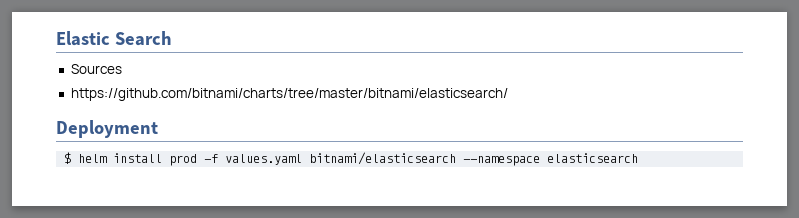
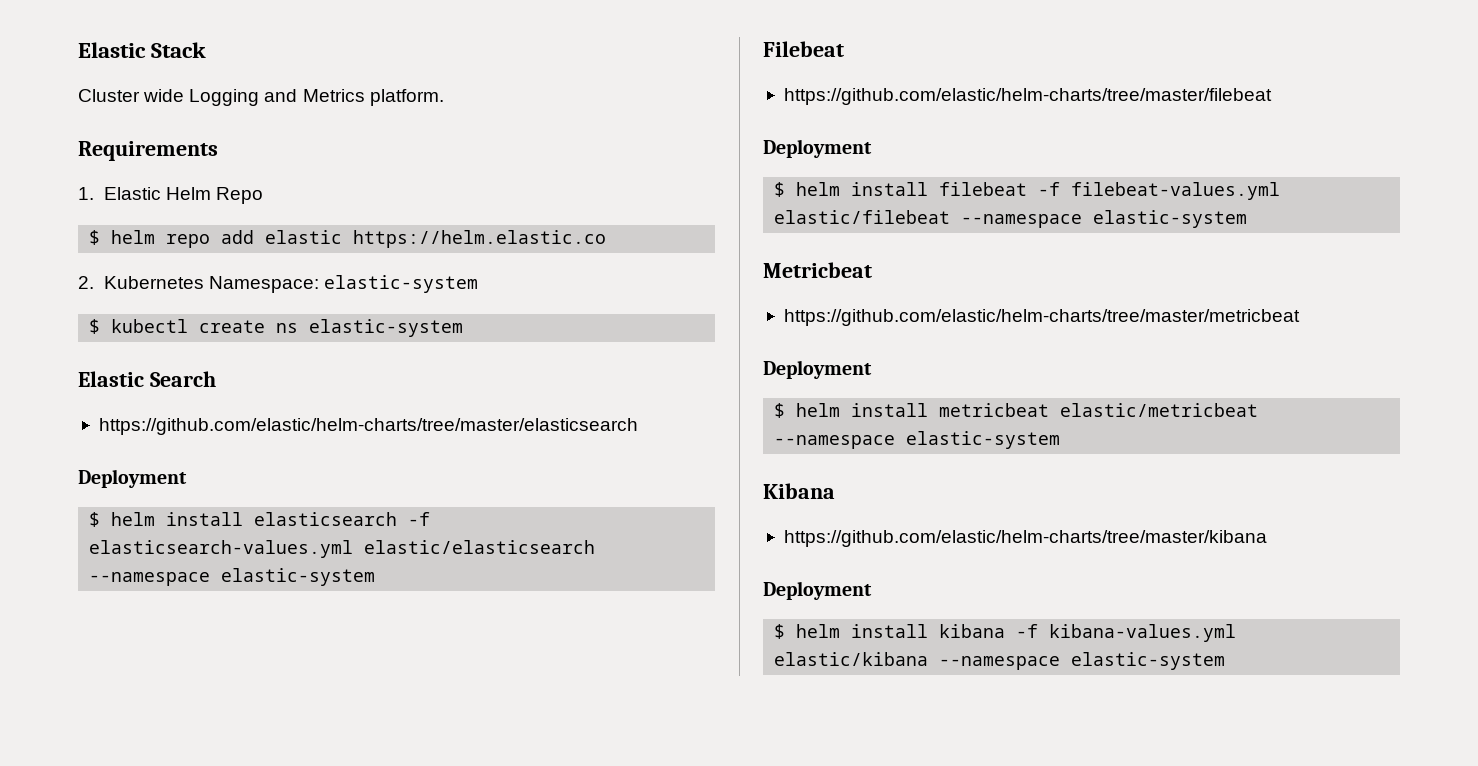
[56,31,110,46] Elastic -> [78,42,207,58] [78,89,444,106] [78,141,218,161] [78,187,263,204] [89,230,607,248] [78,275,478,293] [89,319,464,337] [78,371,144,387] Elastic Stack // Cluster wide Logging and Metrics platform. // Requirements // 1. Elastic Helm Repo // $ helm repo add elastic https://helm.elastic.co // 2. Kubernetes Namespace: elastic-system // $ kubectl create ns elastic-system // Elastic
[70,64,122,74] [70,88,508,101] [56,120,158,138] [64,152,639,166] Sources // https://github.com/bitnami/charts/tree/master/bitnami/elasticsearch/ // Deployment // $ helm install prod -f values.yaml bitnami/elasticsearch --namespace elasticsearch -> [98,418,638,435] [78,469,187,488] [89,512,431,527] [89,540,596,558] [89,568,376,586] [763,41,844,57] [783,88,1272,105] [763,139,872,158] [774,182,1281,200] [774,210,1248,228] [763,262,872,278] [783,309,1300,326] [763,360,872,379] [774,403,1259,418] [774,431,1061,449] [763,483,835,499] [783,530,1267,547] [763,581,872,600] [774,624,1237,642] [774,652,1226,670] https://github.com/elastic/helm-charts/tree/master/elasticsearch // Deployment // $ helm install elasticsearch -f elasticsearch-values.yml elastic/elasticsearch --namespace elastic-system // Filebeat // https://github.com/elastic/helm-charts/tree/master/filebeat // Deployment // $ helm install filebeat -f filebeat-values.yml elastic/filebeat --namespace elastic-system // Metricbeat // https://github.com/elastic/helm-charts/tree/master/metricbeat // Deployment // $ helm install metricbeat elastic/metricbeat --namespace elastic-system // Kibana // https://github.com/elastic/helm-charts/tree/master/kibana // Deployment // $ helm install kibana -f kibana-values.yml elastic/kibana --namespace elastic-system

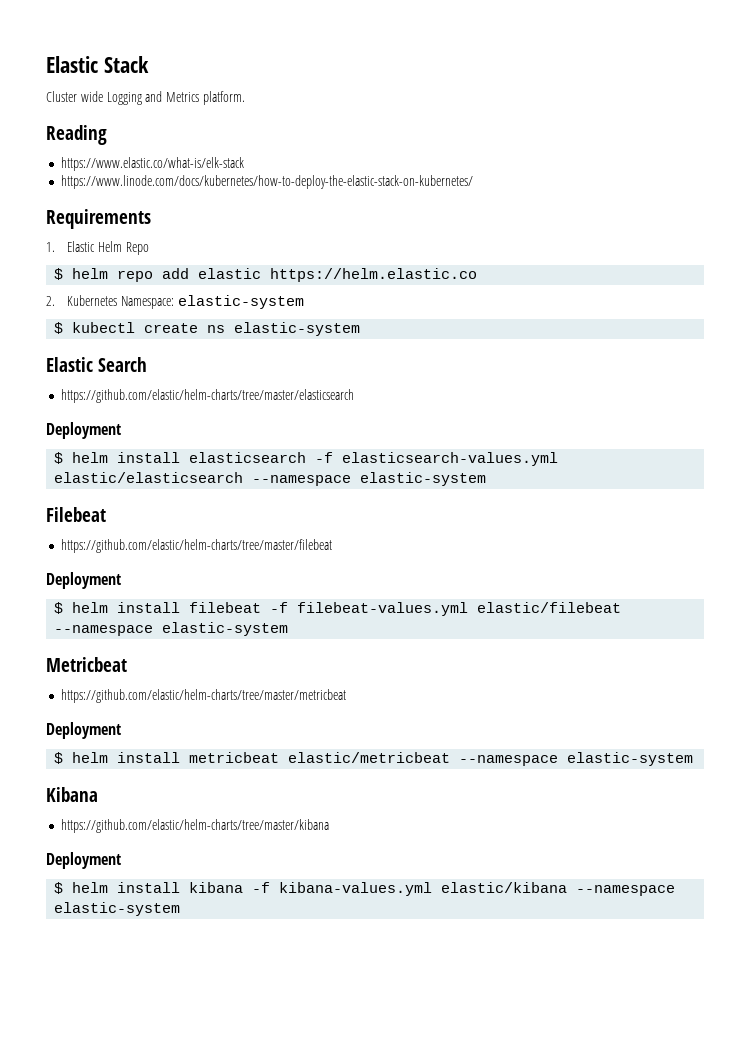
(444, 97) none -> [46,125,107,145] [61,157,245,171] [61,175,474,189] // Reading // https://www.elastic.co/what-is/elk-stack // https://www.linode.com/docs/kubernetes/how-to-deploy-the-elastic-stack-on-kubernetes/

